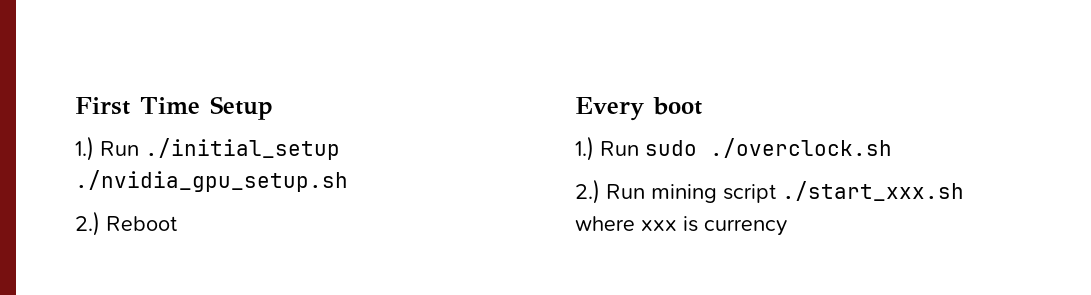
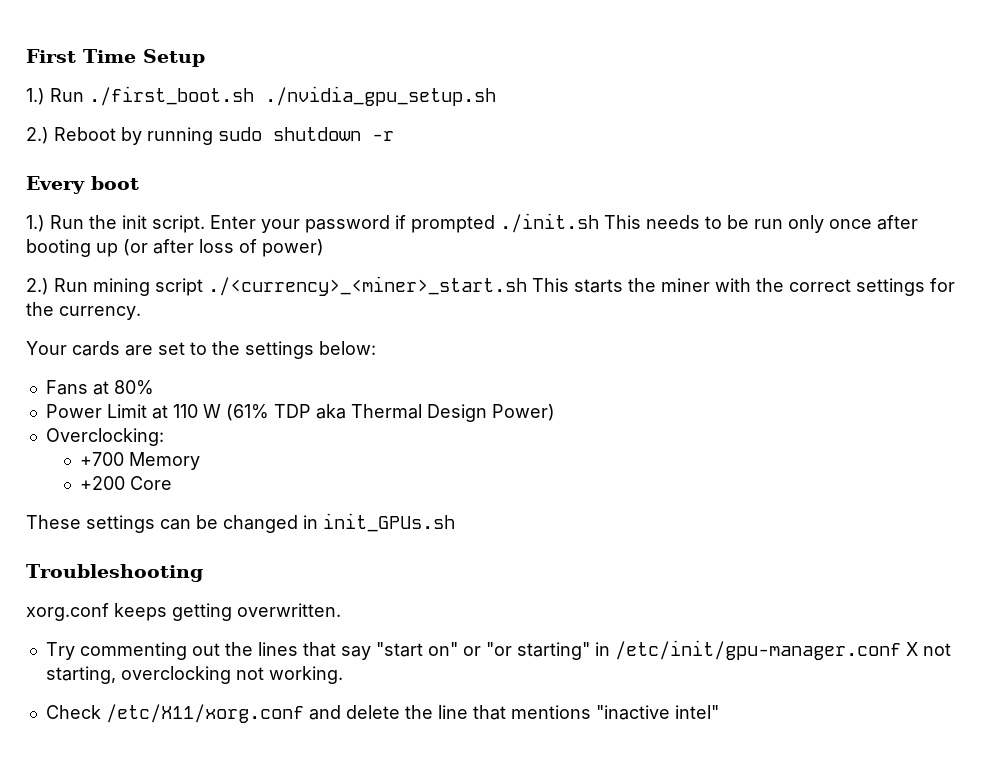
[145,138,340,160] ./initial_setup -> [89,86,254,106] ./first_boot.sh
(177, 223) none -> [121,127,394,145] by running sudo shutdown -r
[645,138,892,158] [575,179,964,204] [575,216,787,236] sudo ./overclock.sh // 2.) Run mining script ./start_xxx.sh where xxx is currency -> [89,213,918,233] [26,239,324,257] [26,276,955,296] [26,302,141,320] [26,341,376,359] [45,380,154,395] [45,404,555,422] [45,428,164,446] [80,452,201,470] [80,476,173,490] [26,513,455,533] [26,564,203,582] [26,603,341,621] [45,640,951,660] [45,666,343,684] [45,704,719,723] the init script. Enter your password if prompted ./init.sh This needs to be run only once after booting up (or after loss of power) // 2.) Run mining script ./<currency>_<miner>_start.sh This starts the miner with the correct settings for the currency. // Your cards are set to the settings below: // Fans at 80% // Power Limit at 110 W (61% TDP aka Thermal Design Power) // Overclocking: // +700 Memory // +200 Core // These settings can be changed in init_GPUs.sh // Troubleshooting // xorg.conf keeps getting overwritten. // Try commenting out the lines that say "start on" or "or starting" in /etc/init/gpu-manager.conf X not starting, overclocking not working. // Check /etc/X11/xorg.conf and delete the line that mentions "inactive intel"

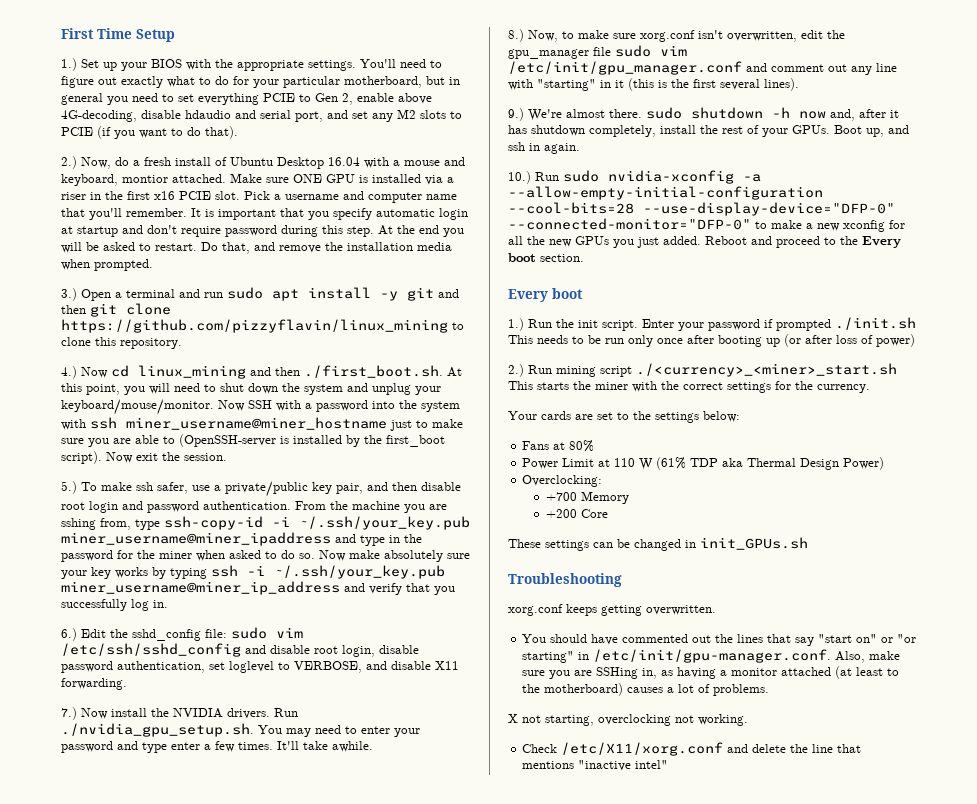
[50,86,496,106] [26,127,394,145] Run ./first_boot.sh ./nvidia_gpu_setup.sh // 2.) Reboot by running sudo shutdown -r -> [81,59,442,71] [61,76,460,88] [61,93,432,105] [61,109,462,122] [61,126,238,139] [61,156,465,169] [61,173,454,186] [61,191,457,203] [61,208,468,220] [61,225,464,237] [61,242,452,254] [61,259,153,271] [61,287,459,301] [61,303,171,317] [61,319,464,333] [61,337,182,349] [61,365,462,379] [61,383,441,395] [61,399,460,415] [61,417,463,431] [61,434,445,447] [61,451,227,464] [61,481,461,497] [61,501,447,513] [61,516,470,530] [61,532,422,546] [61,550,470,562] [61,565,445,579] [61,581,455,595] [61,599,168,611] [61,627,303,641] [61,643,419,657] [61,661,459,673] [61,678,127,690] [61,707,298,720] [61,723,420,737] [61,741,373,753] [508,29,845,42] [508,45,687,59] [508,61,897,75] [508,78,799,91] [508,107,899,121] [508,125,909,137] [508,142,580,154] [508,170,761,184] [508,186,823,200] [508,202,895,216] [508,218,905,232] [508,236,901,248] [508,253,584,262] Set up your BIOS with the appropriate settings. You'll need to figure out exactly what to do for your particular motherboard, but in general you need to set everything PCIE to Gen 2, enable above 4G-decoding, disable hdaudio and serial port, and set any M2 slots to PCIE (if you want to do that). // 2.) Now, do a fresh install of Ubuntu Desktop 16.04 with a mouse and keyboard, montior attached. Make sure ONE GPU is installed via a riser in the first x16 PCIE slot. Pick a username and computer name that you'll remember. It is important that you specify automatic login at startup and don't require password during this step. At the end you will be asked to restart. Do that, and remove the installation media when prompted. // 3.) Open a terminal and run sudo apt install -y git and then git clone https://github.com/pizzyflavin/linux_mining to clone this repository. // 4.) Now cd linux_mining and then ./first_boot.sh. At this point, you will need to shut down the system and unplug your keyboard/mouse/monitor. Now SSH with a password into the system with ssh miner_username@miner_hostname just to make sure you are able to (OpenSSH-server is installed by the first_boot script). Now exit the session. // 5.) To make ssh safer, use a private/public key pair, and then disable root login and password authentication. From the machine you are sshing from, type ssh-copy-id -i ~/.ssh/your_key.pub miner_username@miner_ipaddress and type in the password for the miner when asked to do so. Now make absolutely sure your key works by typing ssh -i ~/.ssh/your_key.pub miner_username@miner_ip_address and verify that you successfully log in. // 6.) Edit the sshd_config file: sudo vim /etc/ssh/sshd_config and disable root login, disable password authentication, set loglevel to VERBOSE, and disable X11 forwarding. // 7.) Now install the NVIDIA drivers. Run ./nvidia_gpu_setup.sh. You may need to enter your password and type enter a few times. It'll take awhile. // 8.) Now, to make sure xorg.conf isn't overwritten, edit the gpu_manager file sudo vim /etc/init/gpu_manager.conf and comment out any line with "starting" in it (this is the first several lines). // 9.) We're almost there. sudo shutdown -h now and, after it has shutdown completely, install the rest of your GPUs. Boot up, and ssh in again. // 10.) Run sudo nvidia-xconfig -a --allow-empty-initial-configuration --cool-bits=28 --use-display-device="DFP-0" --connected-monitor="DFP-0" to make a new xconfig for all the new GPUs you just added. Reboot and proceed to the Every boot section.
[45,642,187,660] Try commenting -> [522,634,689,645] You should have commented
[614,640,901,660] /etc/init/gpu-manager.conf -> [593,649,901,663] [522,666,900,679] [522,683,770,696] /etc/init/gpu-manager.conf. Also, make sure you are SSHing in, as having a monitor attached (at least to the motherboard) causes a lot of problems. //

